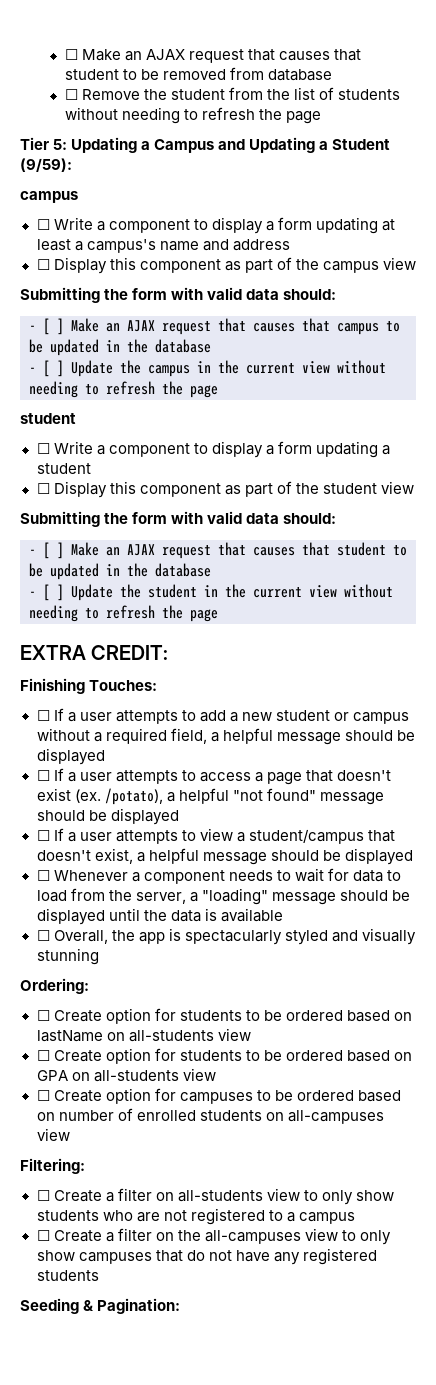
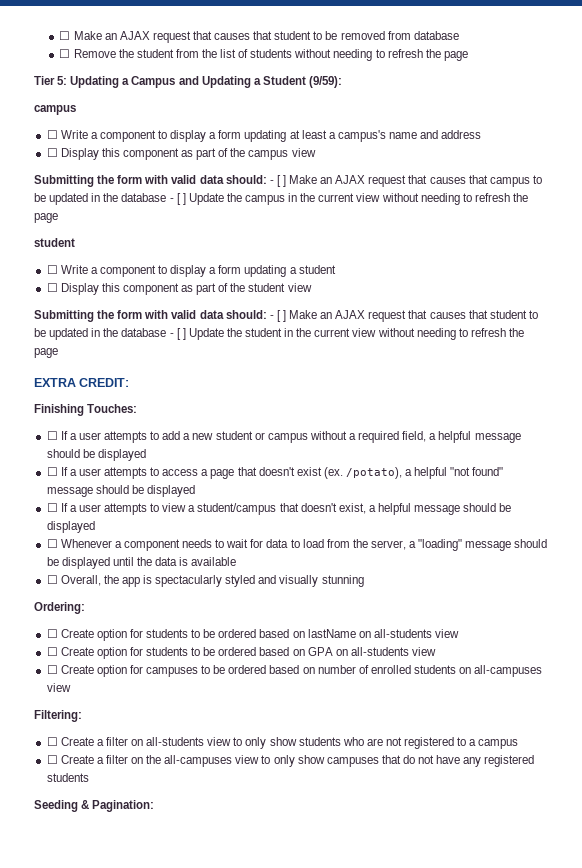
(337, 294) // -> (267, 179) none
(211, 346) // -> (167, 197) none
(337, 518) // -> (267, 314) none
(211, 570) // -> (167, 332) none

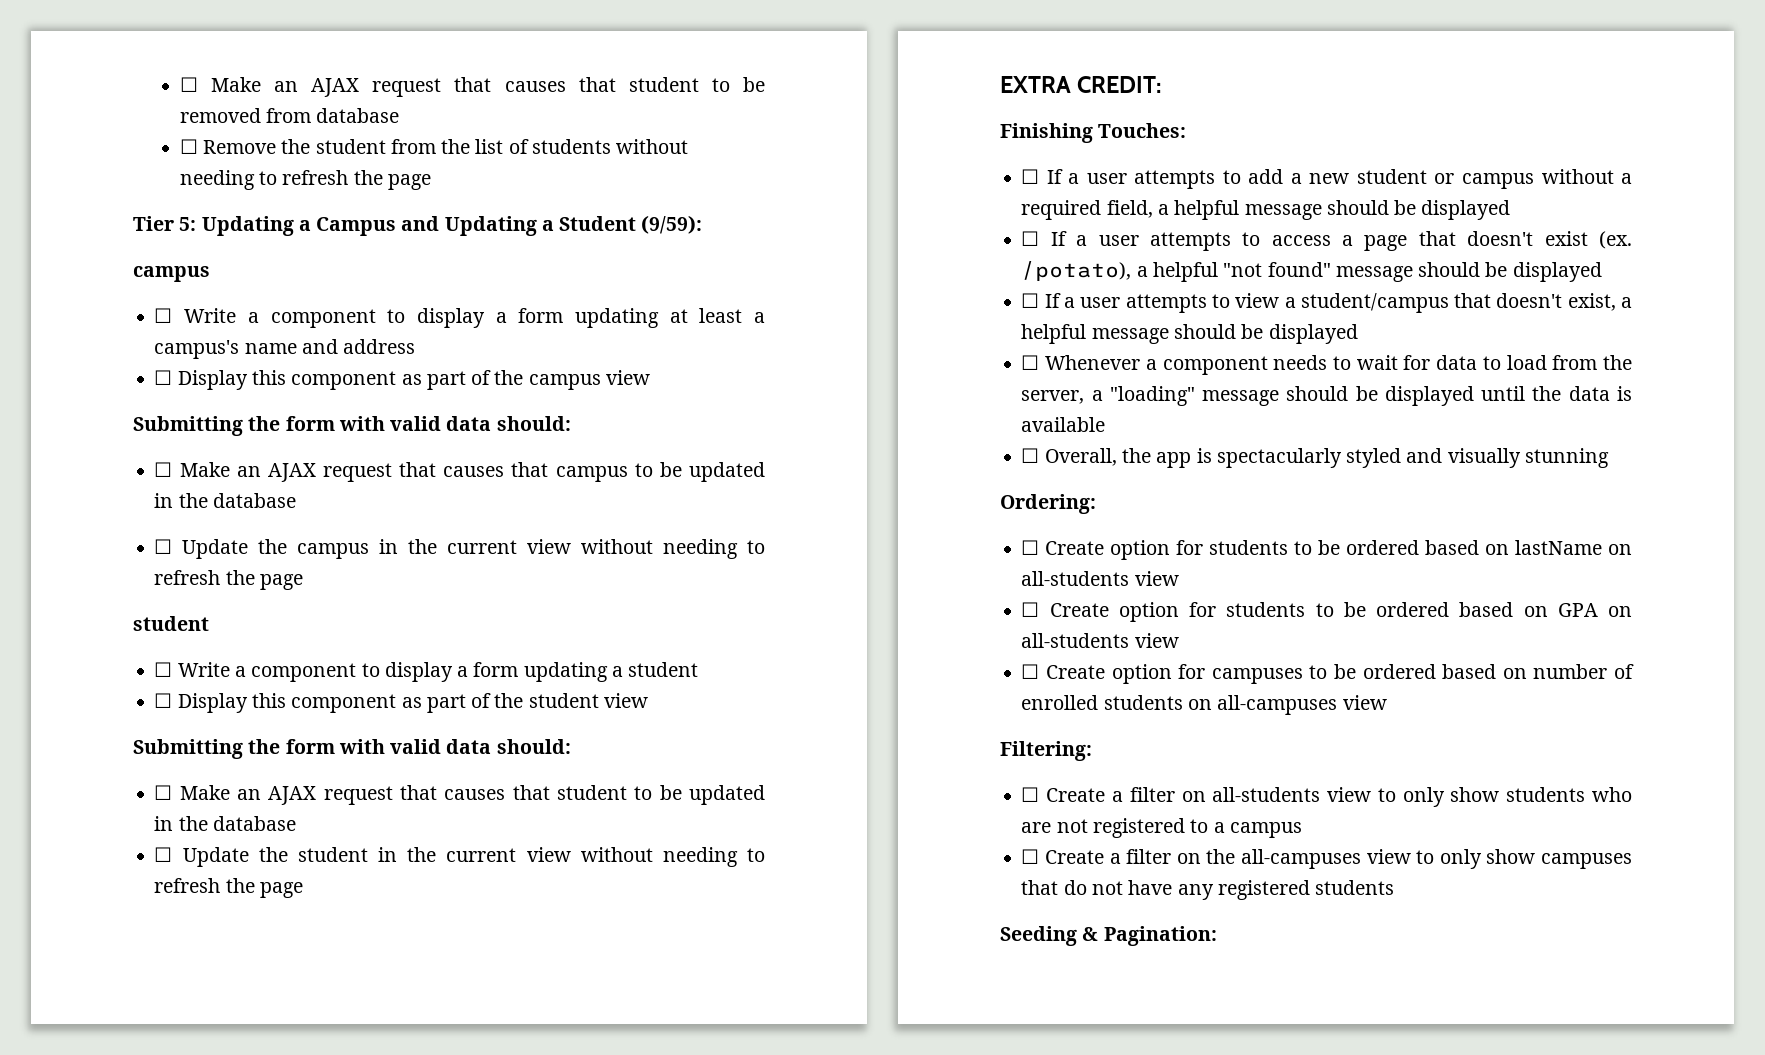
[269,175,286,187] - [ ] -> [154,462,173,477] // ☐
[169,193,186,205] - [ ] -> [154,539,173,554] // ☐
[269,310,286,322] - [ ] -> [154,785,173,800] // ☐
[169,328,186,340] - [ ] -> [154,847,173,862] // ☐

